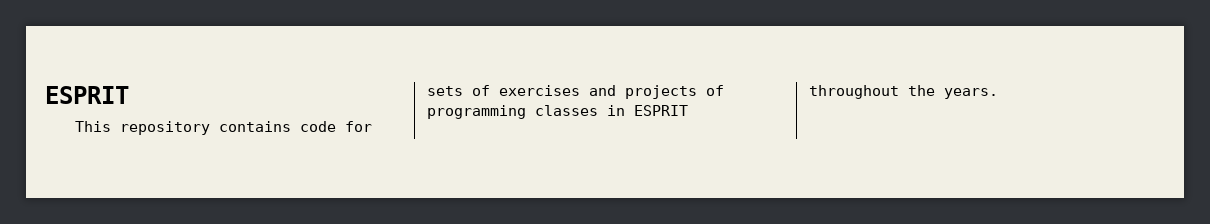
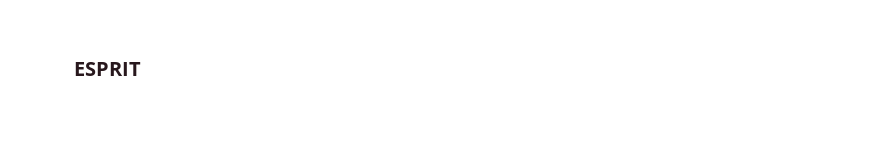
[45,86,129,104] [74,121,372,135] [427,85,724,99] [427,105,688,119] [809,85,998,99] ESPRIT // This repository contains code for sets of exercises and projects of programming classes in ESPRIT throughout the years. -> [74,62,141,76] ESPRIT

